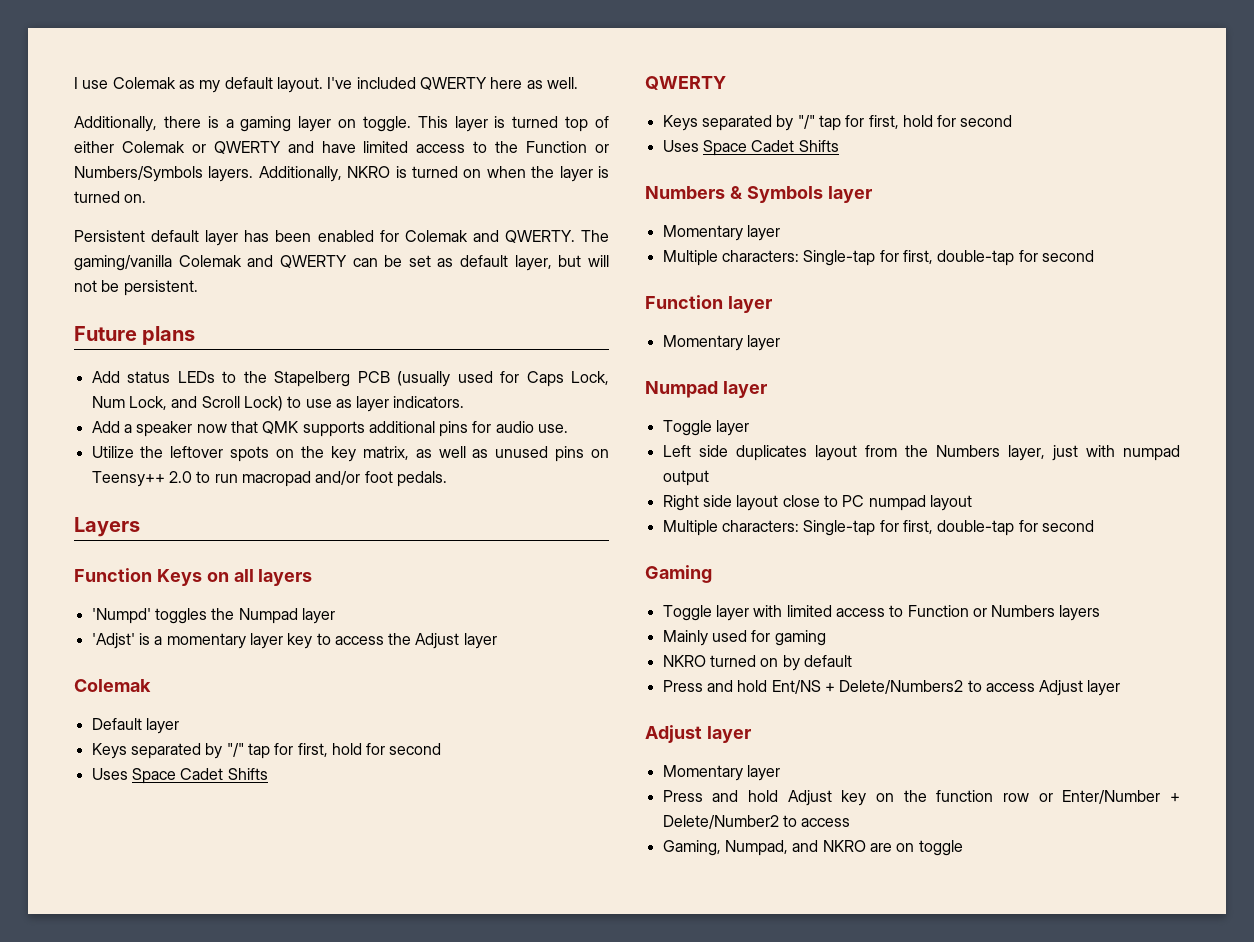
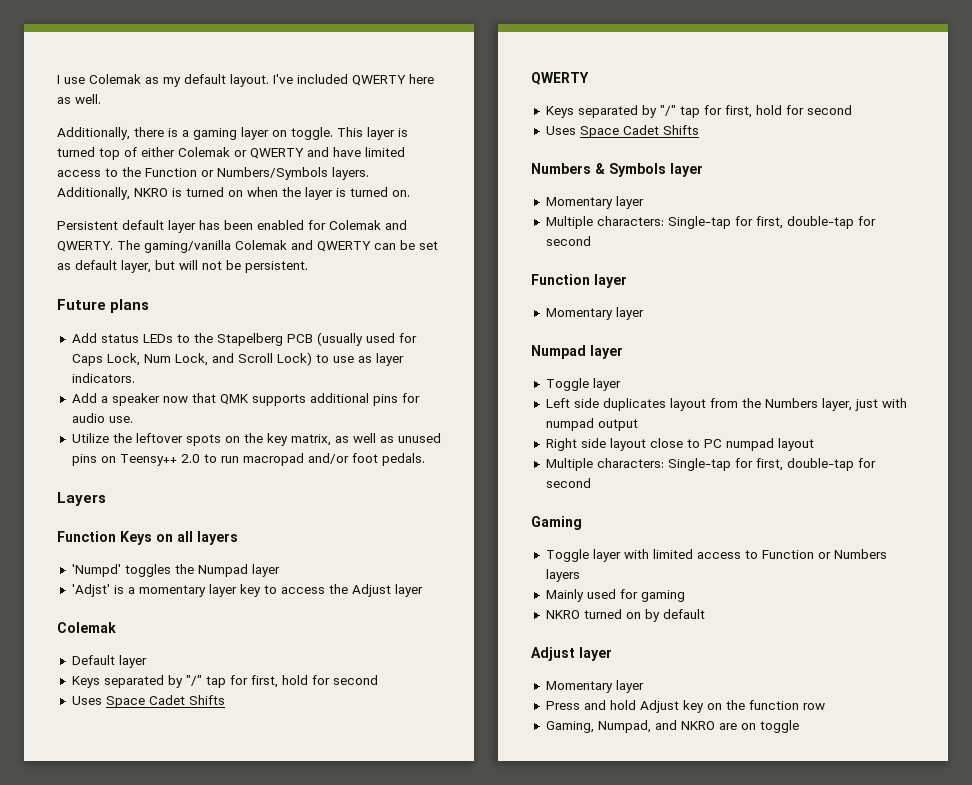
[662,680,1121,696] // Press and hold Ent/NS + Delete/Numbers2 to access Adjust layer -> (705, 614) none
[1038,790,1180,804] [662,815,851,829] or Enter/Number + Delete/Number2 to access -> (825, 706) none

